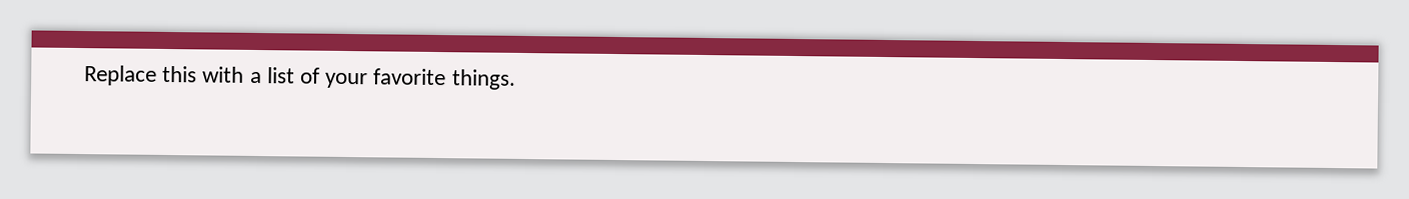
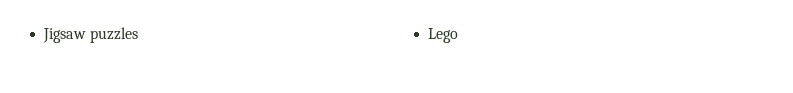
[84,65,516,90] Replace this with a list of your favorite things. -> [43,27,139,43] [428,28,459,43] Jigsaw puzzles // Lego

